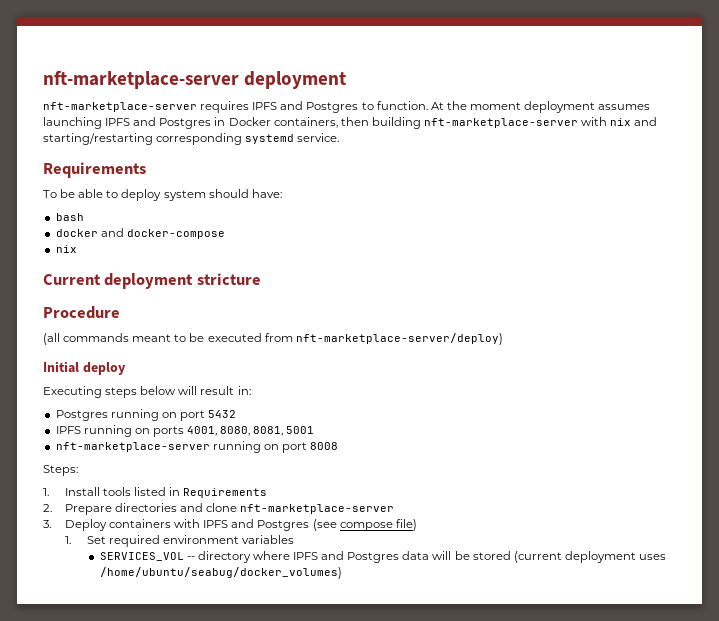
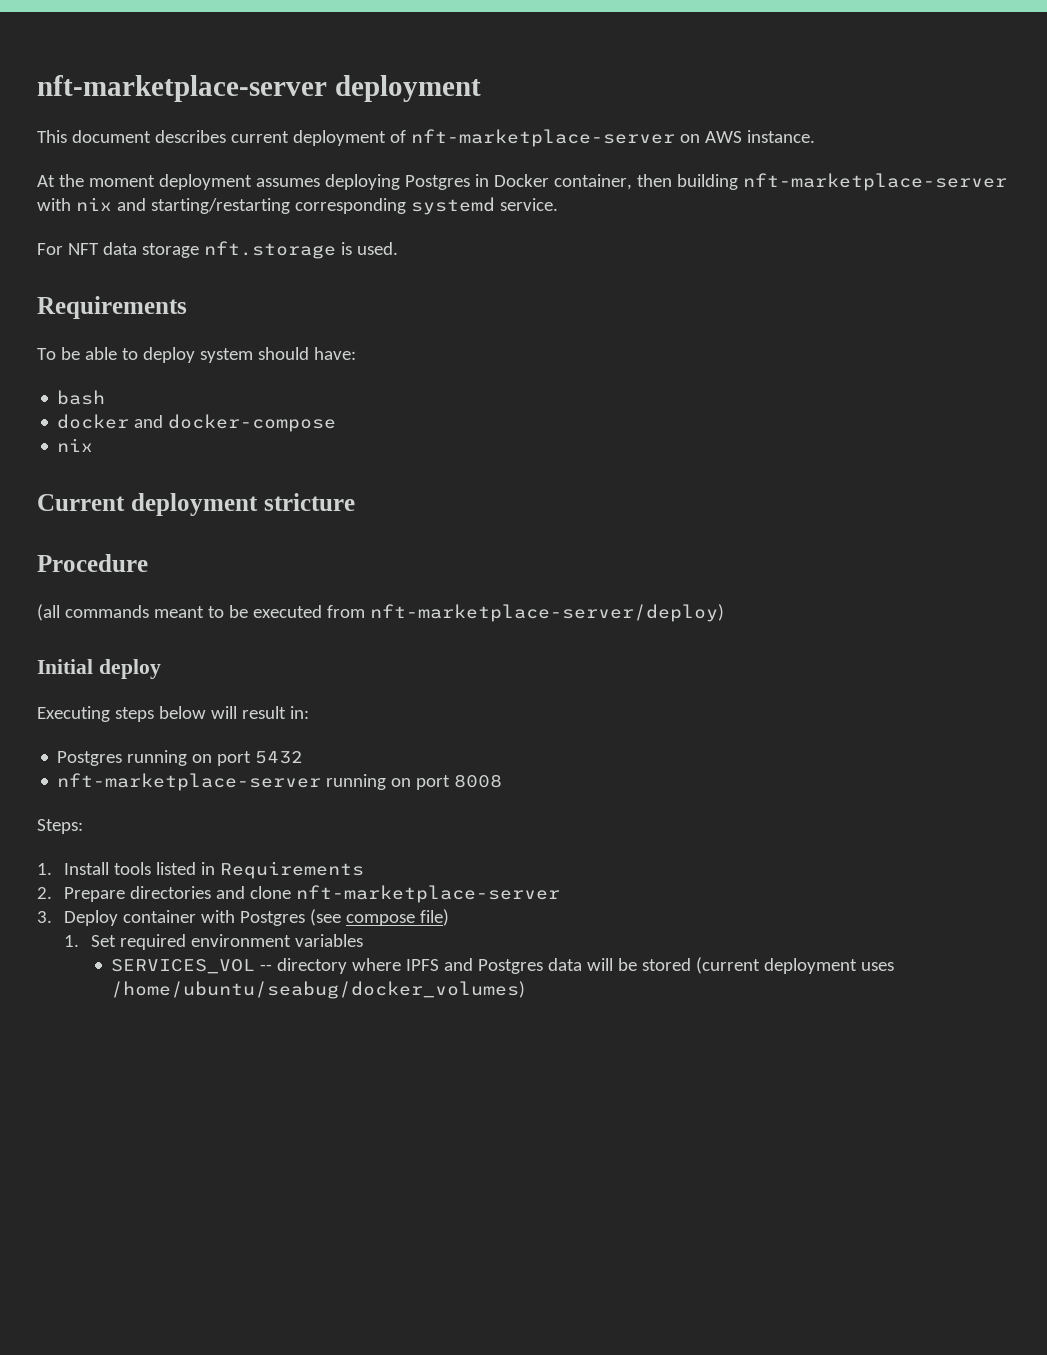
[43,101,428,113] nft-marketplace-server requires IPFS and Postgres to function. -> [37,129,815,147] This document describes current deployment of nft-marketplace-server on AWS instance. //
[43,117,157,129] launching IPFS and -> [324,174,400,190] deploying
[273,117,338,128] containers, -> [553,174,632,190] container,
(340, 137) none -> [37,241,398,259] // For NFT data storage nft.storage is used.
[55,425,315,437] // IPFS running on ports 4001, 8080, 8081, 5001 -> (304, 757) none
[109,519,255,528] containers with IPFS and -> [122,910,235,923] container with

